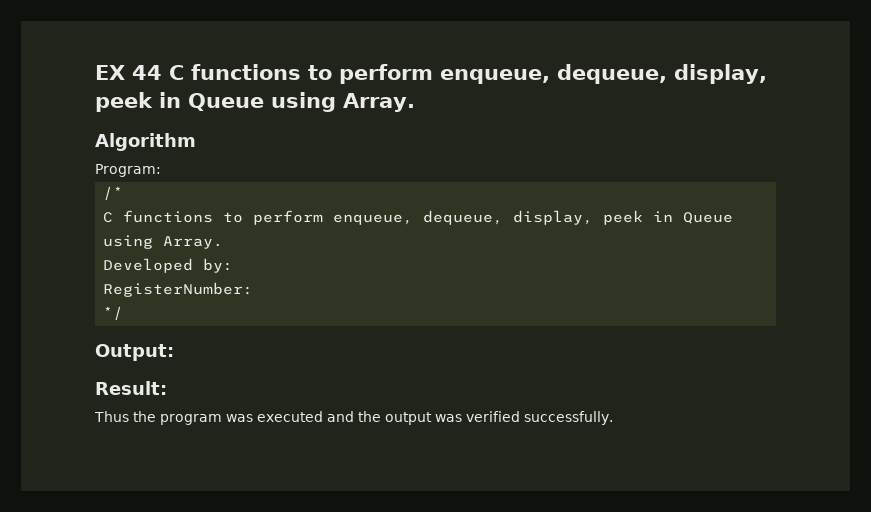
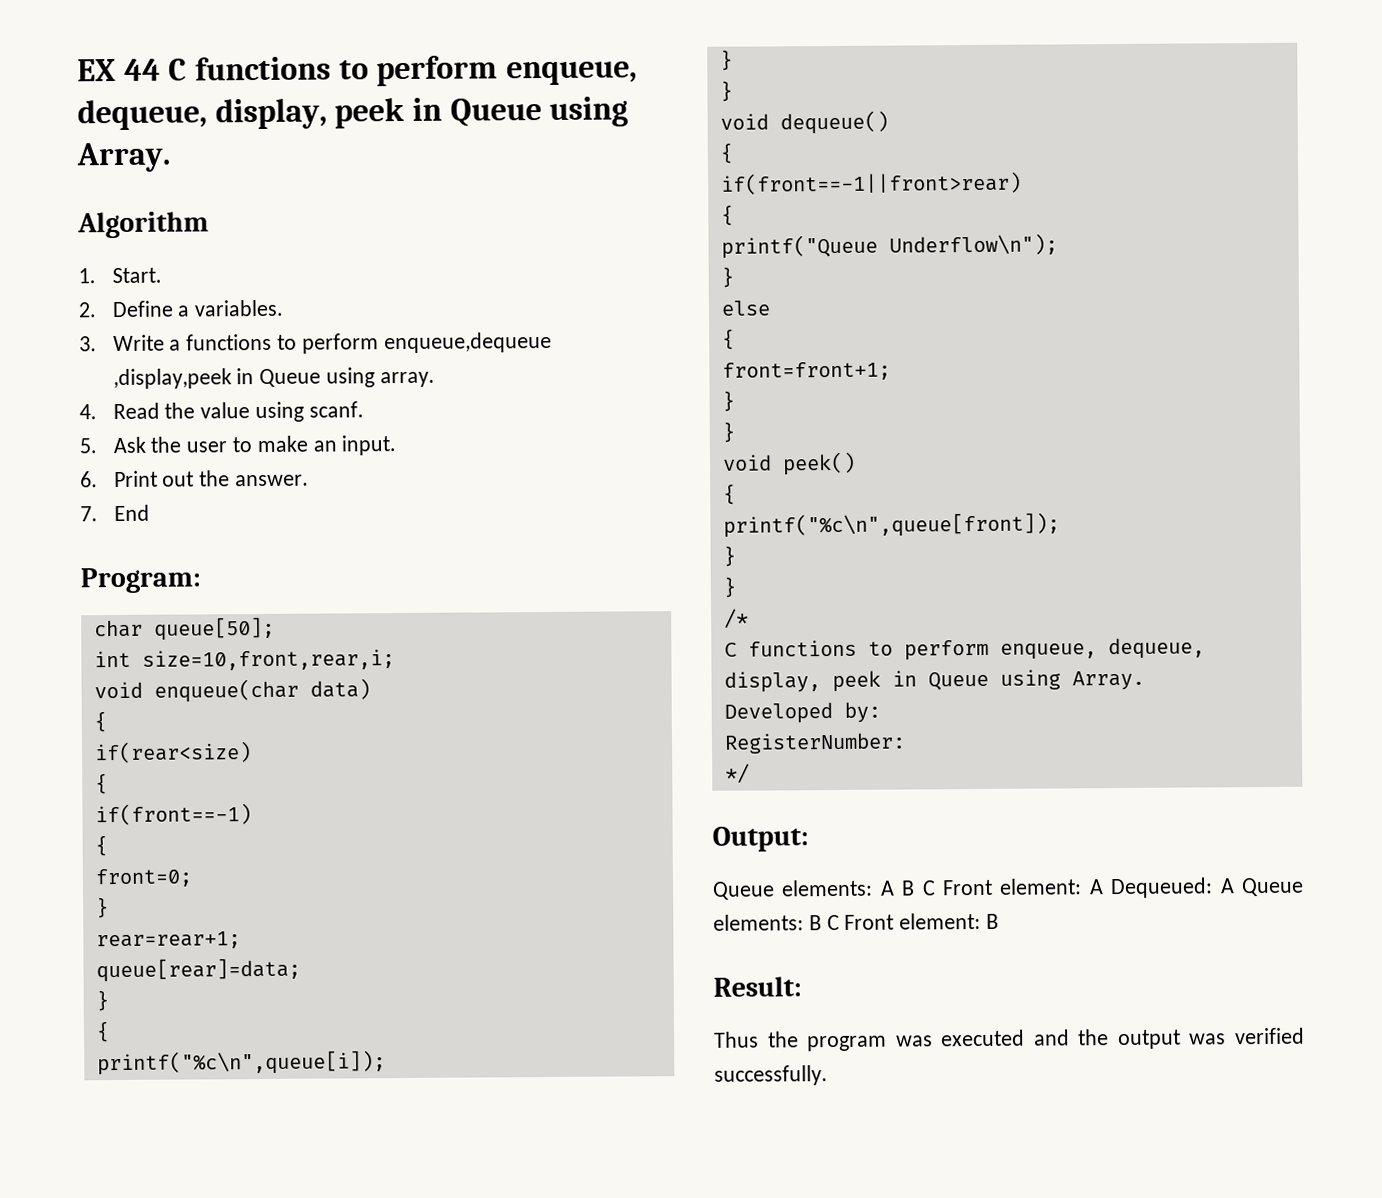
[95,164,161,177] Program: -> [78,267,162,284] [78,299,285,318] [79,331,552,354] [112,367,435,390] [79,401,364,423] [79,435,397,456] [80,470,309,488] [80,504,150,522] [80,567,201,594] [93,616,275,641] [93,649,395,671] [93,678,371,703] [93,711,107,733] [93,741,252,764] [94,773,108,795] [94,803,252,826] [94,835,108,857] [94,868,192,888] [95,897,109,919] [95,931,241,950] [95,957,301,983] [95,990,109,1012] [95,1021,110,1043] [96,1050,386,1076] [719,49,733,71] [719,80,733,102] [719,110,889,135] [719,142,733,164] [720,171,1022,195] [720,204,734,226] [720,233,1058,259] [720,266,734,288] [720,300,771,316] [721,328,735,350] [721,361,891,381] [721,390,735,412] [721,421,735,443] [721,451,856,476] [722,483,736,505] [722,512,1060,538] [722,545,736,567] [722,576,736,598] 1. Start. // 2. Define a variables. // 3. Write a functions to perform enqueue,dequeue ,display,peek in Queue using array. // 4. Read the value using scanf. // 5. Ask the user to make an input. // 6. Print out the answer. // 7. End // Program: // char queue[50]; // int size=10,front,rear,i; // void enqueue(char data) // { // if(rear<size) // { // if(front==-1) // { // front=0; // } // rear=rear+1; // queue[rear]=data; // } // { // printf("%c\n",queue[i]); // } // } // void dequeue() // { // if(front==-1||front>rear) // { // printf("Queue Underflow\n"); // } // else // { // front=front+1; // } // } // void peek() // { // printf("%c\n",queue[front]); // } // }
(174, 352) none -> [712,877,1304,900] [713,912,1000,931] // Queue elements: A B C Front element: A Dequeued: A Queue elements: B C Front element: B

